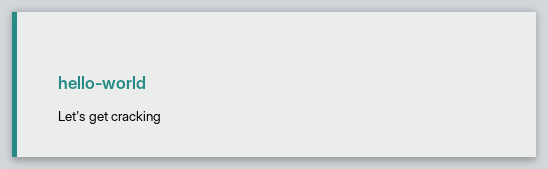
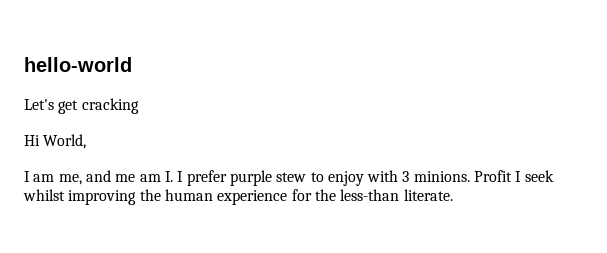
(162, 117) none -> [24,134,87,149] [24,170,554,186] [23,189,453,205] // Hi World, // I am me, and me am I. I prefer purple stew to enjoy with 3 minions. Profit I seek whilst improving the human experience for the less-than literate.

